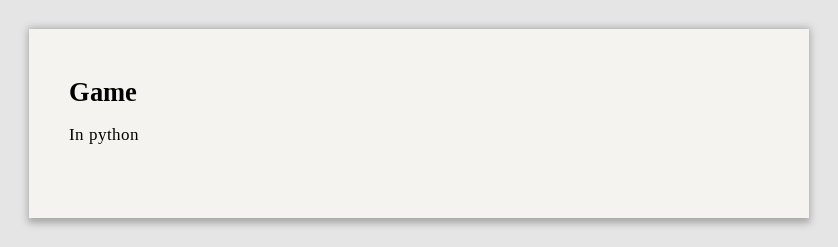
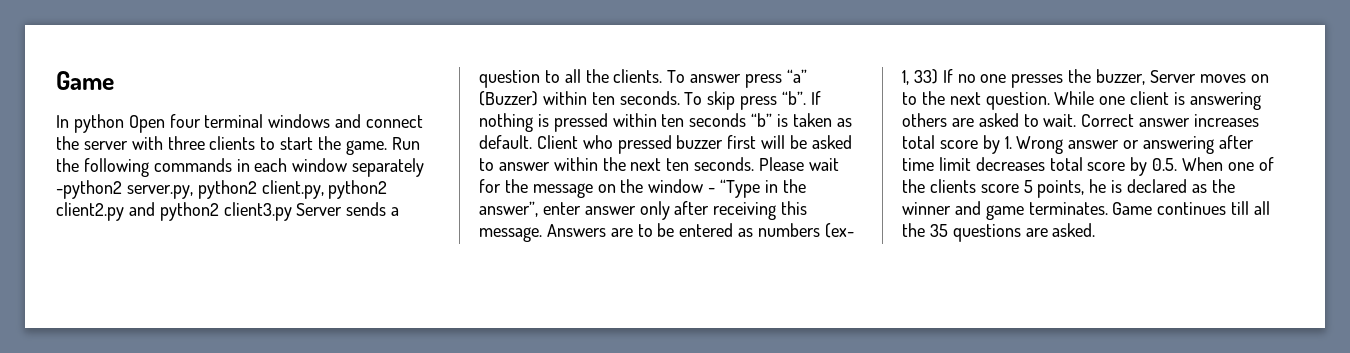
(139, 136) none -> [128,114,424,133] [56,136,420,155] [56,158,425,177] [56,180,388,199] [56,202,400,221] [479,69,807,88] [479,91,821,110] [479,113,852,132] [479,135,852,154] [479,157,839,171] [479,179,806,198] [479,201,808,220] [479,223,854,242] [902,69,1269,88] [902,91,1261,110] [902,113,1260,127] [902,135,1254,154] [902,157,1274,176] [902,179,1235,198] [902,201,1271,220] [902,223,1096,242] Open four terminal windows and connect the server with three clients to start the game. Run the following commands in each window separately -python2 server.py, python2 client.py, python2 client2.py and python2 client3.py Server sends a question to all the clients. To answer press “a” (Buzzer) within ten seconds. To skip press “b”. If nothing is pressed within ten seconds “b” is taken as default. Client who pressed buzzer first will be asked to answer within the next ten seconds. Please wait for the message on the window - “Type in the answer”, enter answer only after receiving this message. Answers are to be entered as numbers (ex- 1, 33) If no one presses the buzzer, Server moves on to the next question. While one client is answering others are asked to wait. Correct answer increases total score by 1. Wrong answer or answering after time limit decreases total score by 0.5. When one of the clients score 5 points, he is declared as the winner and game terminates. Game continues till all the 35 questions are asked.

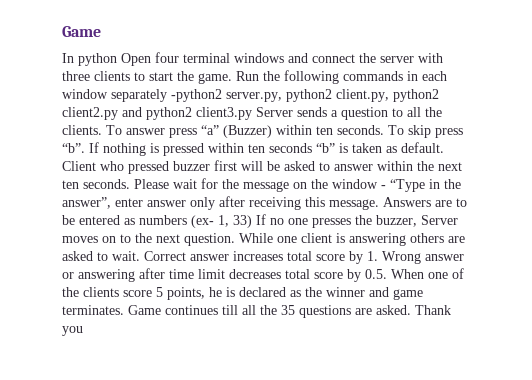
(1096, 230) none -> [415,305,451,315] [62,326,83,336] Thank you

